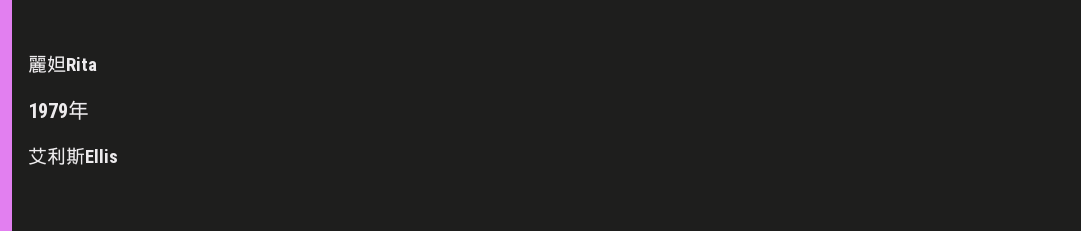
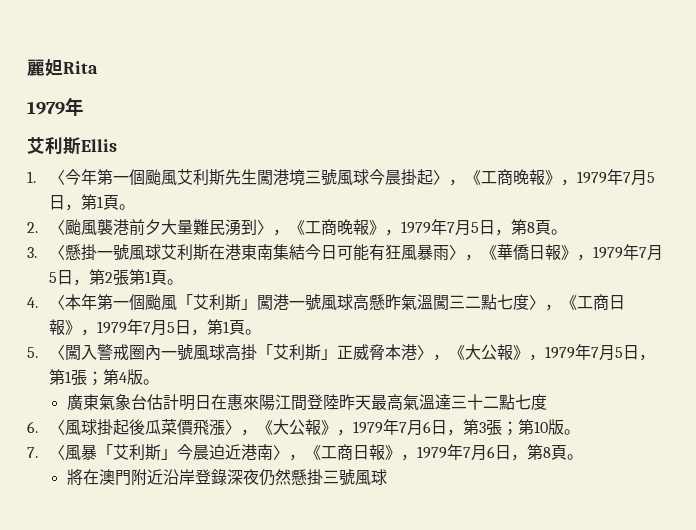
(118, 156) none -> [27,169,656,186] [49,194,136,211] [27,219,568,236] [27,244,664,261] [49,269,184,286] [27,294,626,311] [49,319,262,336] [27,344,656,361] [49,369,160,386] [66,394,547,411] [27,419,581,436] [27,444,584,461] [66,469,387,486] // 1.〈今年第一個颱風艾利斯先生闖港境三號風球今晨掛起〉，《工商晚報》，1979年7月5日，第1頁。 // 2.〈颱風襲港前夕大量難民湧到〉，《工商晚報》，1979年7月5日，第8頁。 // 3.〈懸掛一號風球艾利斯在港東南集結今日可能有狂風暴雨〉，《華僑日報》，1979年7月5日，第2張第1頁。 // 4.〈本年第一個颱風「艾利斯」闖港一號風球高懸昨氣溫闖三二點七度〉，《工商日報》，1979年7月5日，第1頁。 // 5.〈闖入警戒圈內一號風球高掛「艾利斯」正威脅本港〉，《大公報》，1979年7月5日，第1張；第4版。 // 廣東氣象台估計明日在惠來陽江間登陸昨天最高氣溫達三十二點七度 // 6.〈風球掛起後瓜菜價飛漲〉，《大公報》，1979年7月6日，第3張；第10版。 // 7.〈風暴「艾利斯」今晨迫近港南〉，《工商日報》，1979年7月6日，第8頁。 // 將在澳門附近沿岸登錄深夜仍然懸掛三號風球

